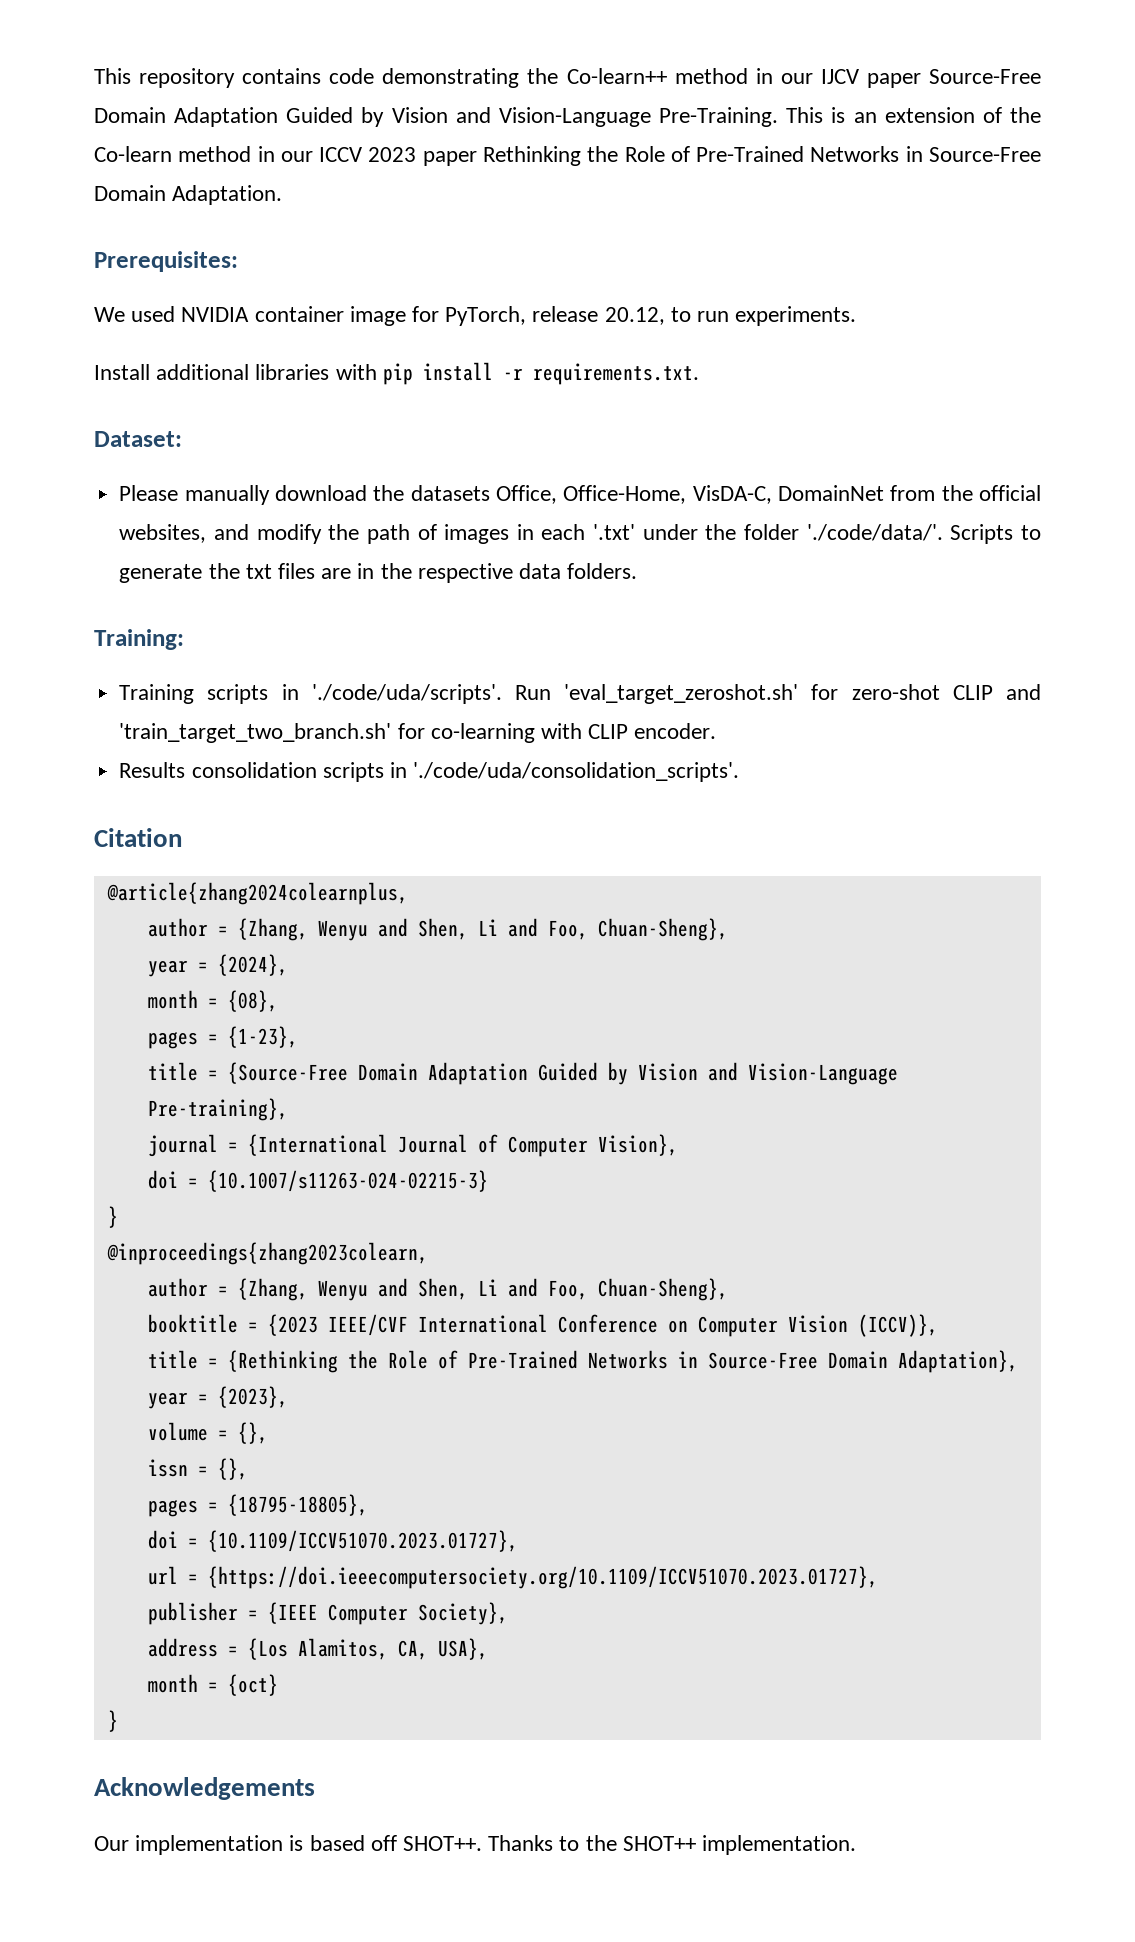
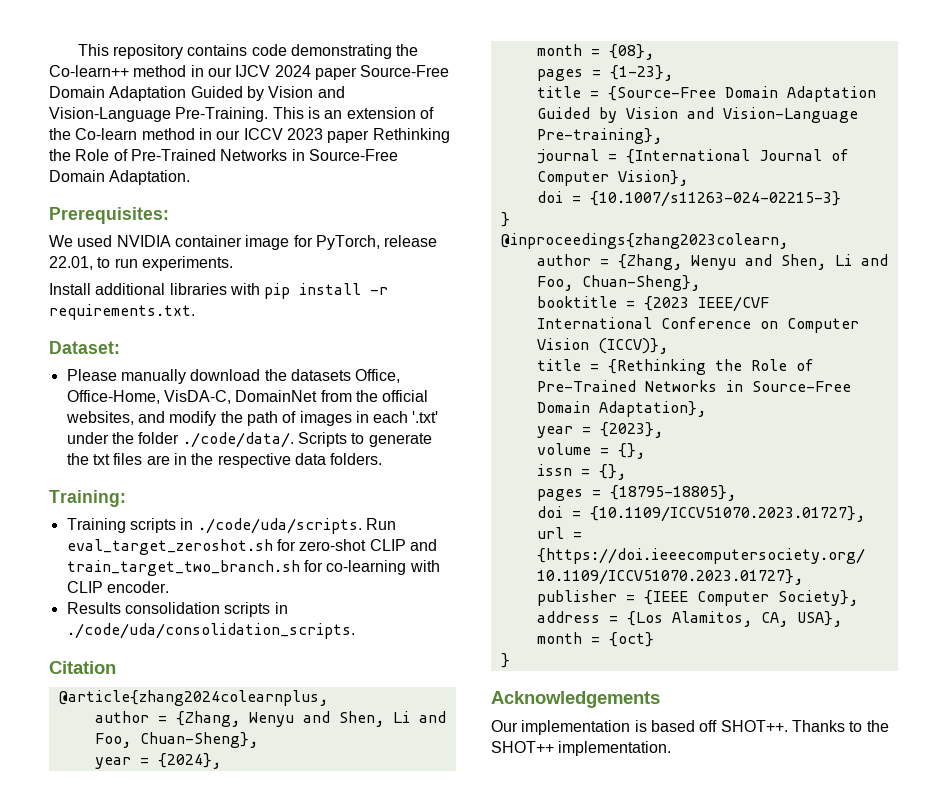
(859, 76) none -> [274,65,311,77] 2024
[604,307,665,325] 20.12, -> [49,256,93,270] 22.01,
[806,524,943,541] './code/data/'. -> [182,432,294,448] ./code/data/.
[311,684,799,704] './code/uda/scripts'. Run 'eval_target_zeroshot.sh' -> [197,518,396,534] [66,539,273,555] ./code/uda/scripts. Run eval_target_zeroshot.sh
[119,723,392,743] 'train_target_two_branch.sh' -> [66,560,300,576] train_target_two_branch.sh
[413,762,740,782] './code/uda/consolidation_scripts'. -> [66,623,355,639] ./code/uda/consolidation_scripts.

